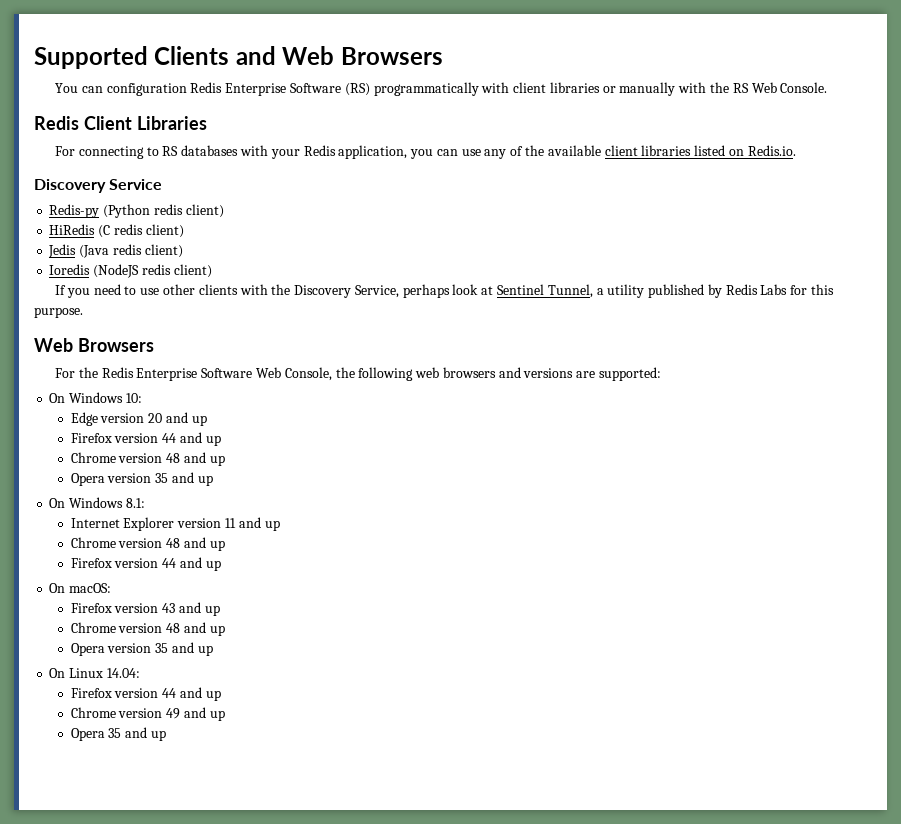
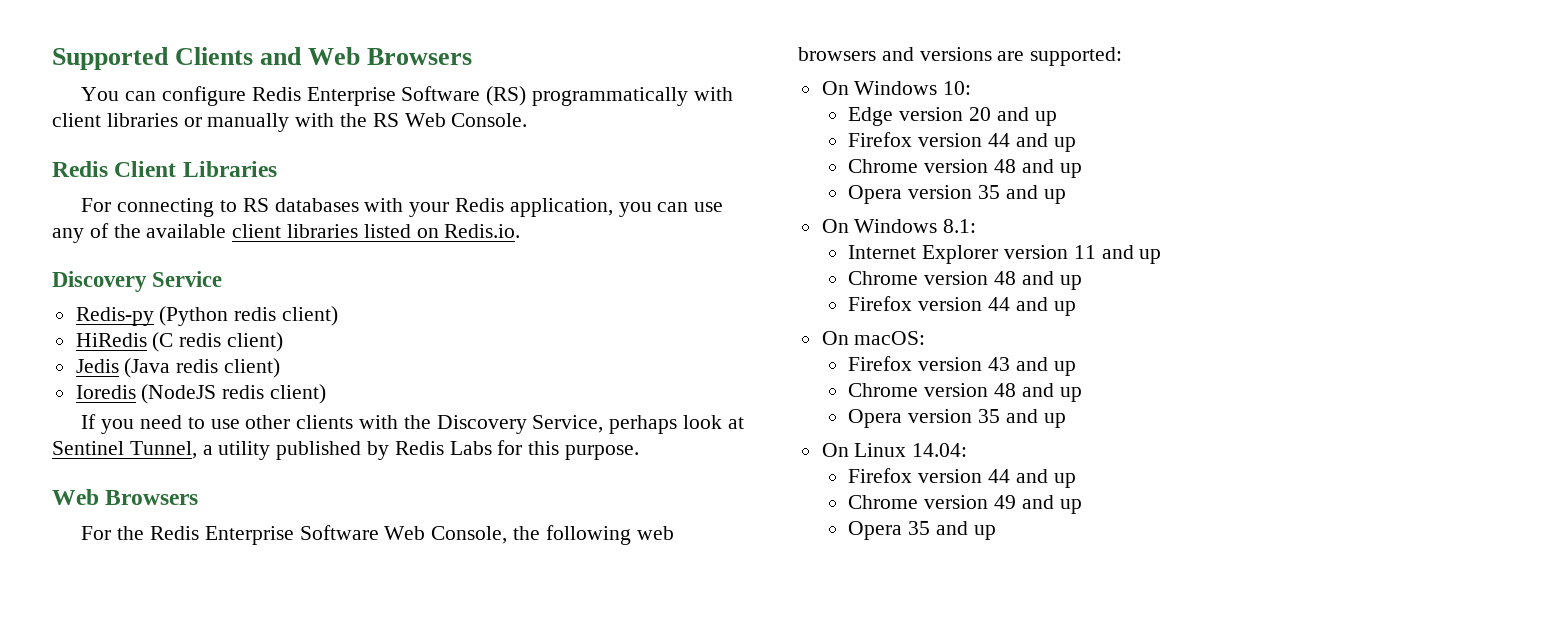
[106,83,187,96] configuration -> [161,86,246,106] configure

